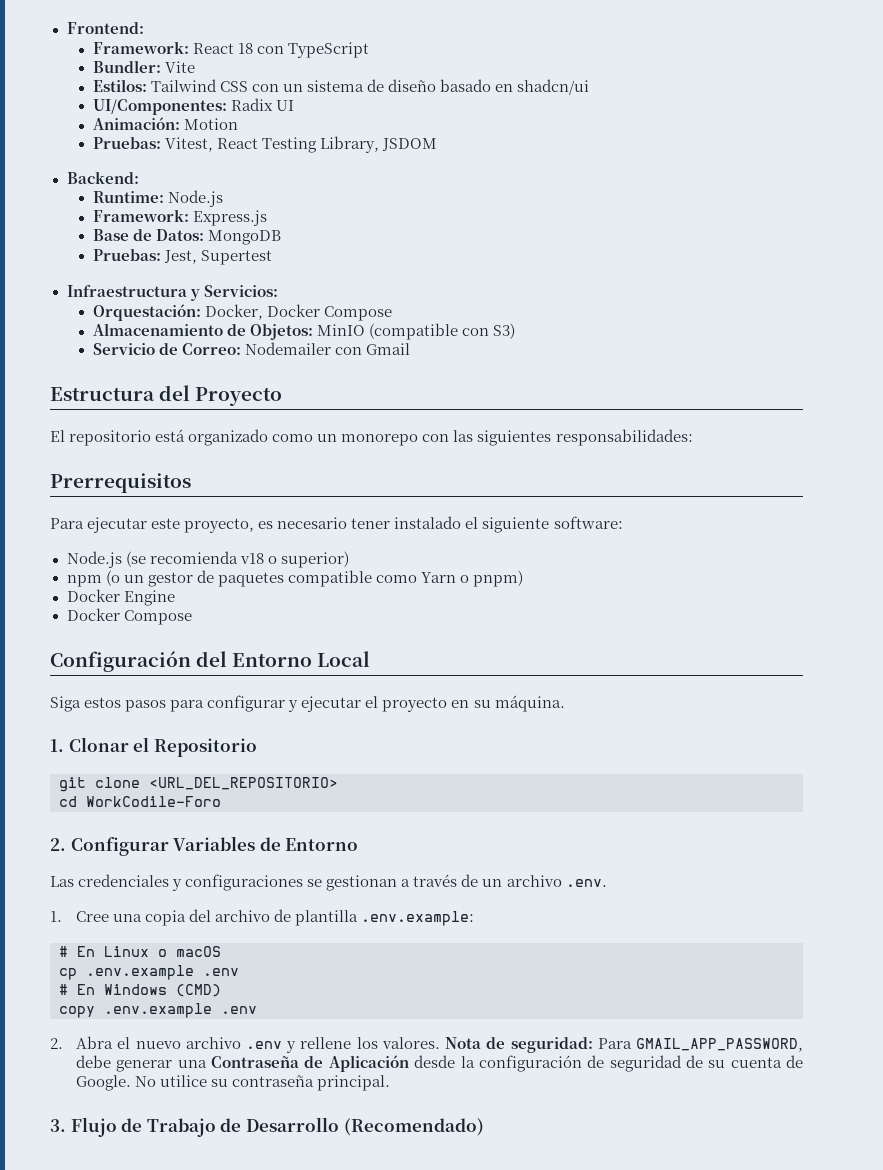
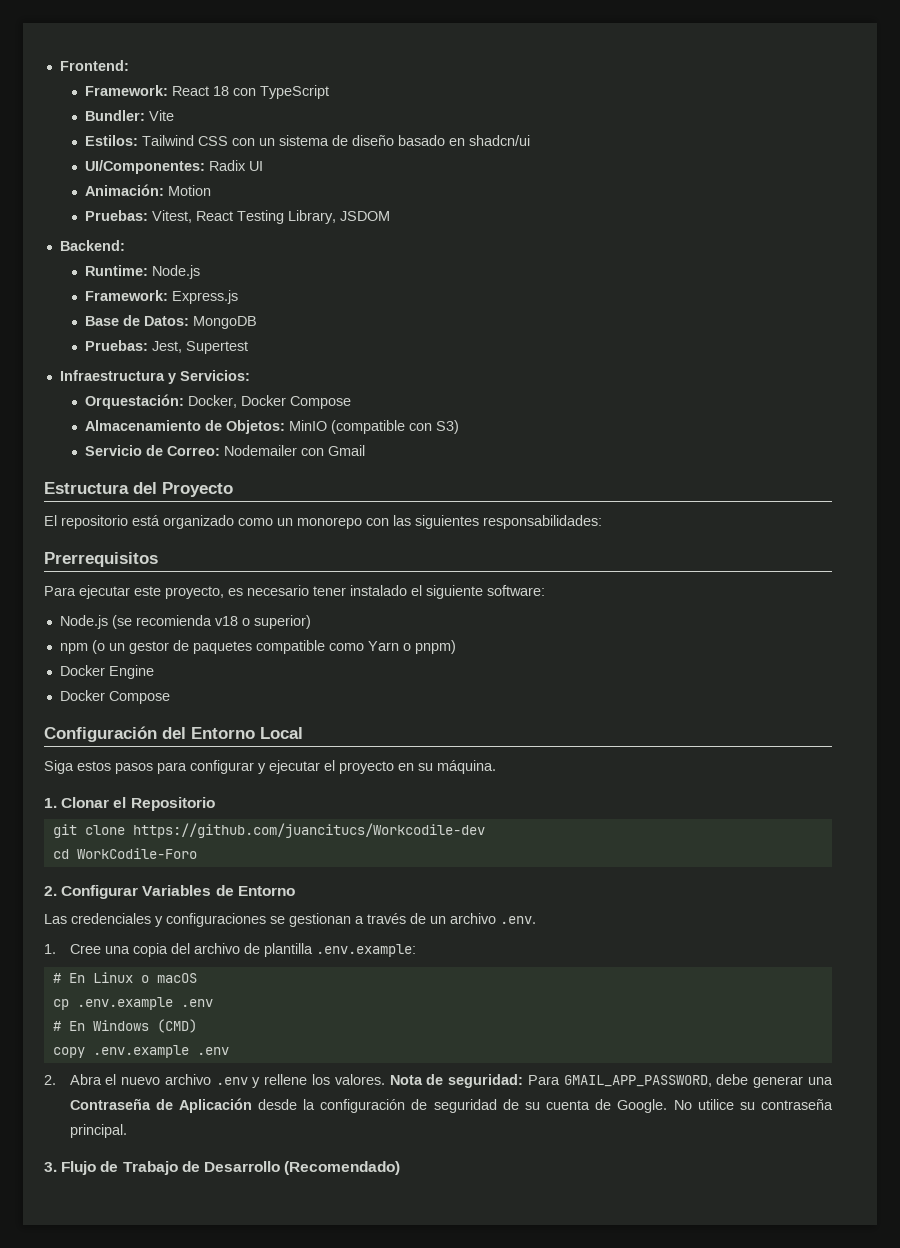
[149,777,338,790] <URL_DEL_REPOSITORIO> -> [132,823,485,838] https://github.com/juancitucs/Workcodile-dev

